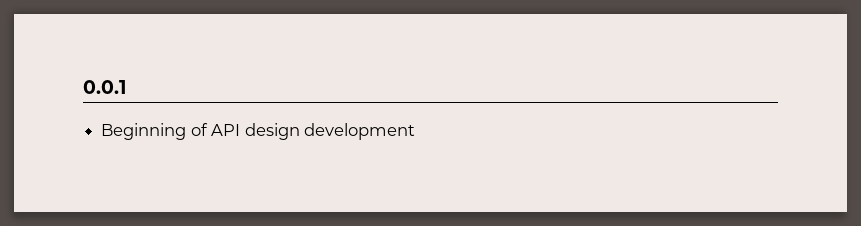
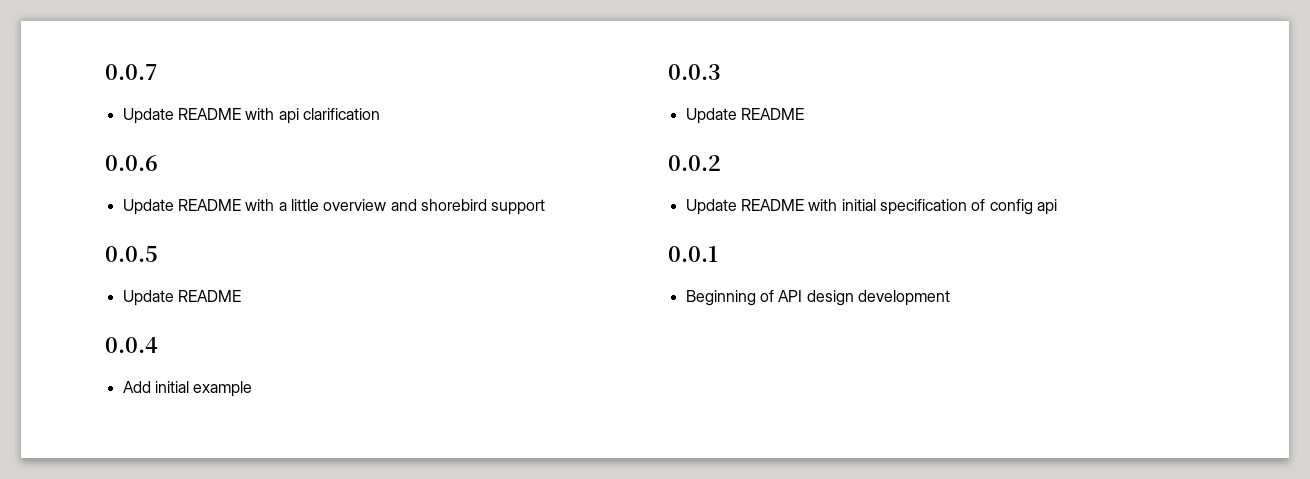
(83, 87) none -> [105,64,158,80] [122,108,380,124] [105,155,158,171] [122,199,546,215] [105,246,158,262] [122,290,241,306] [105,337,158,353] [122,381,253,397] [668,64,721,80] [685,108,804,124] [668,155,721,171] [685,199,1057,215] 0.0.7 // Update README with api clarification // 0.0.6 // Update README with a little overview and shorebird support // 0.0.5 // Update README // 0.0.4 // Add initial example // 0.0.3 // Update README // 0.0.2 // Update README with initial specification of config api //

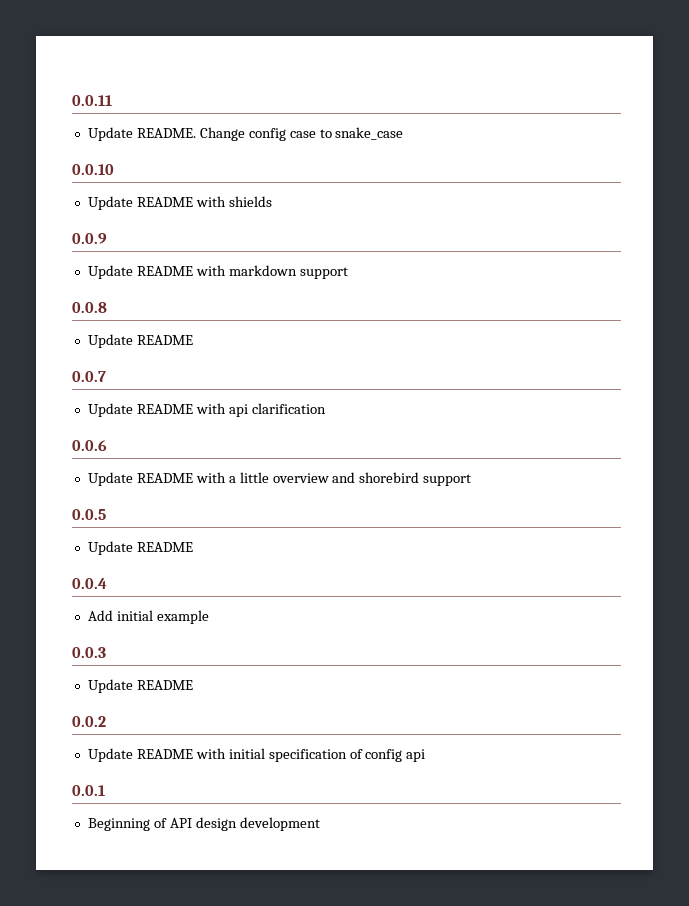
(105, 72) none -> [72,95,112,106] [87,127,404,141] [72,164,114,175] [87,196,272,210] [72,233,107,244] [87,265,348,279] [72,302,107,313] [87,334,193,348] 0.0.11 // Update README. Change config case to snake_case // 0.0.10 // Update README with shields // 0.0.9 // Update README with markdown support // 0.0.8 // Update README //

